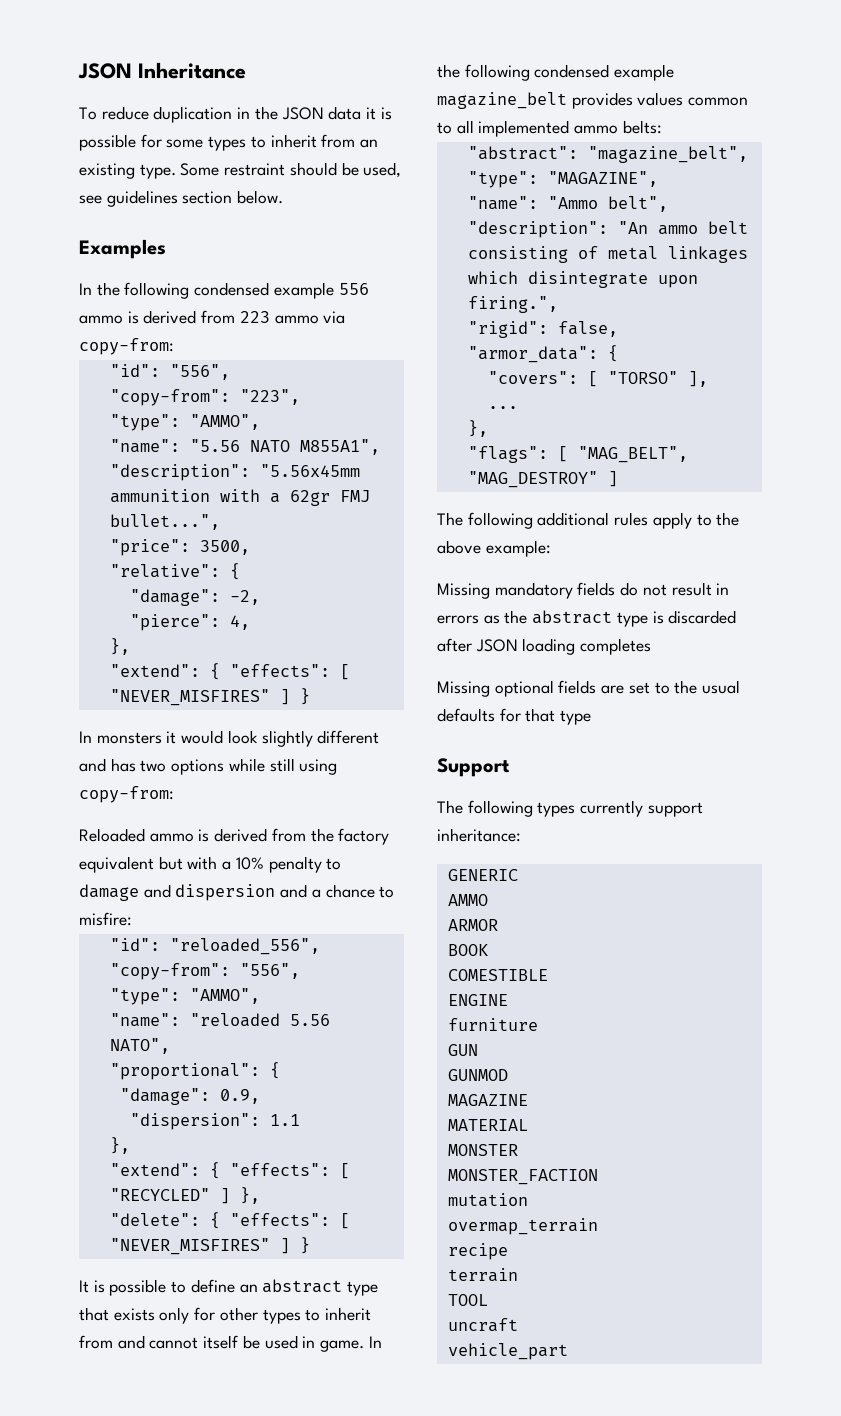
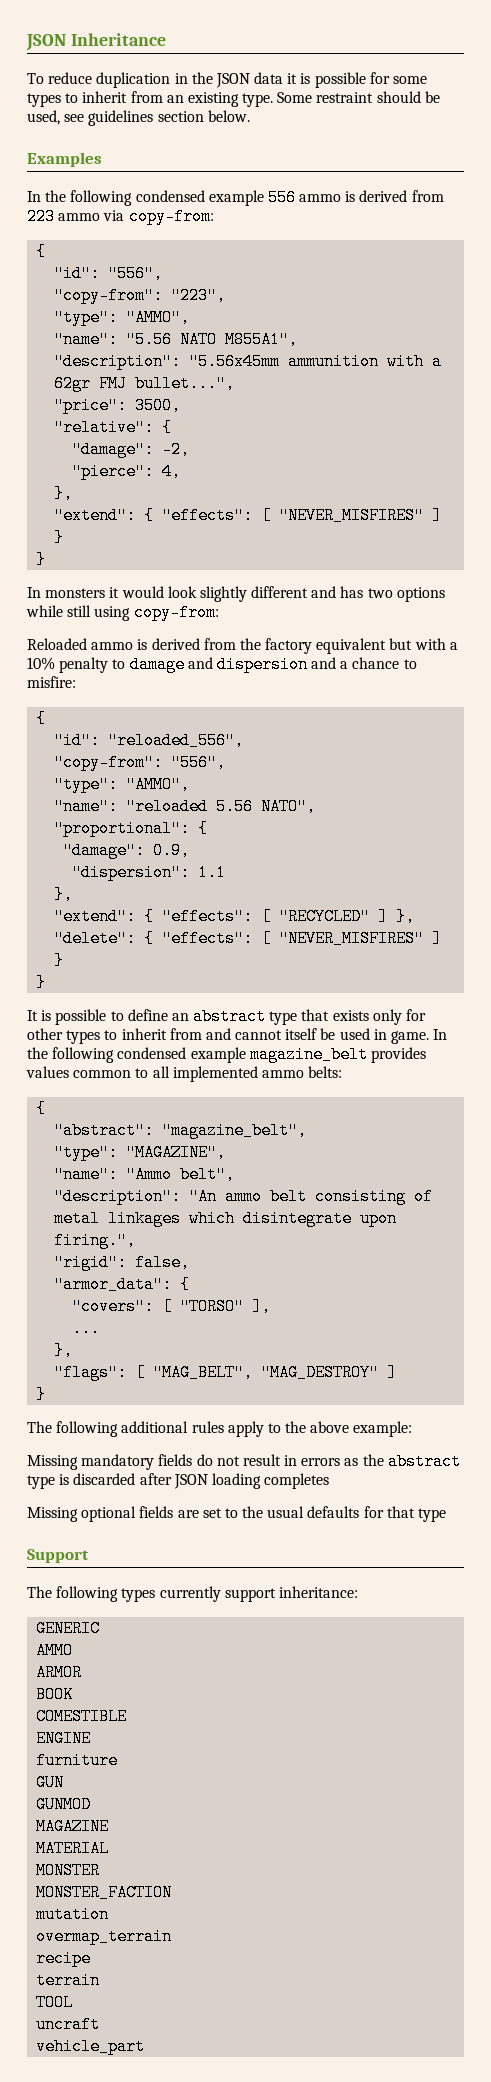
(174, 346) none -> [36,243,47,260] // {
(310, 696) none -> [36,551,47,568] // }
(132, 919) none -> [36,710,47,727] // {
(310, 1245) none -> [36,974,47,991] // }
(662, 127) none -> [36,1100,47,1117] // {
(618, 479) none -> [36,1386,47,1403] // }

